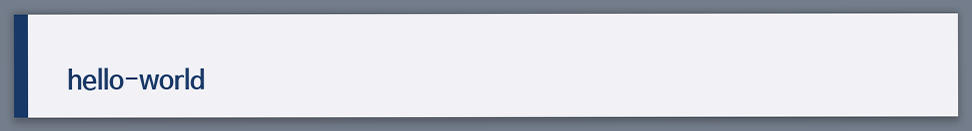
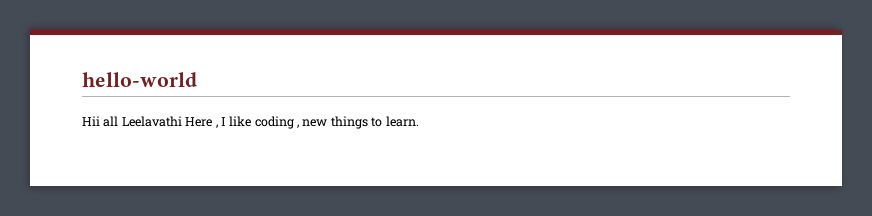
(206, 79) none -> [82,116,419,129] // Hii all Leelavathi Here , I like coding , new things to learn.

